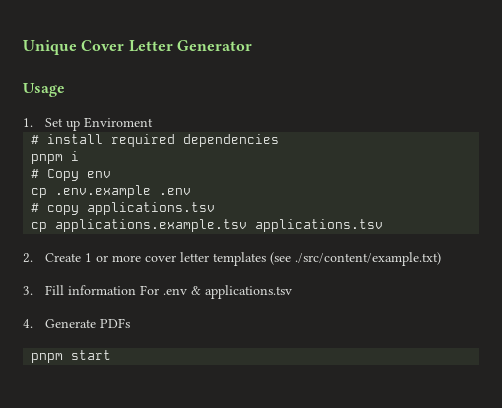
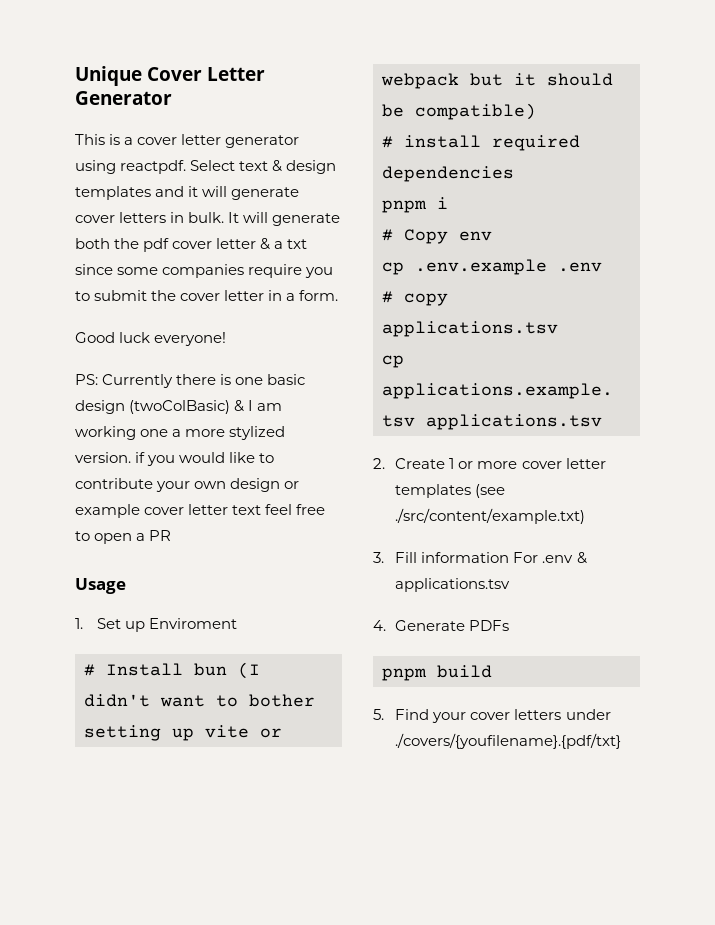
(252, 45) none -> [75,134,300,148] [75,160,337,174] [75,186,300,200] [75,212,341,226] [75,238,308,252] [75,264,334,278] [75,290,339,301] [75,332,227,346] [75,374,306,388] [75,400,283,414] [75,426,286,440] [75,452,275,466] [75,478,300,492] [75,504,326,518] [75,530,172,544] // This is a cover letter generator using reactpdf. Select text & design templates and it will generate cover letters in bulk. It will generate both the pdf cover letter & a txt since some companies require you to submit the cover letter in a form. // Good luck everyone! // PS: Currently there is one basic design (twoColBasic) & I am working one a more stylized version. if you would like to contribute your own design or example cover letter text feel free to open a PR
(153, 122) none -> [84,662,260,679] [84,694,315,707] [84,725,282,741] [381,73,613,89] [382,103,536,120] // # Install bun (I didn't want to bother setting up vite or webpack but it should be compatible)
[71,350,112,360] start -> [437,665,492,678] [373,709,611,723] [395,733,622,749] build // 5. Find your cover letters under ./covers/{youfilename}.{pdf/txt}

